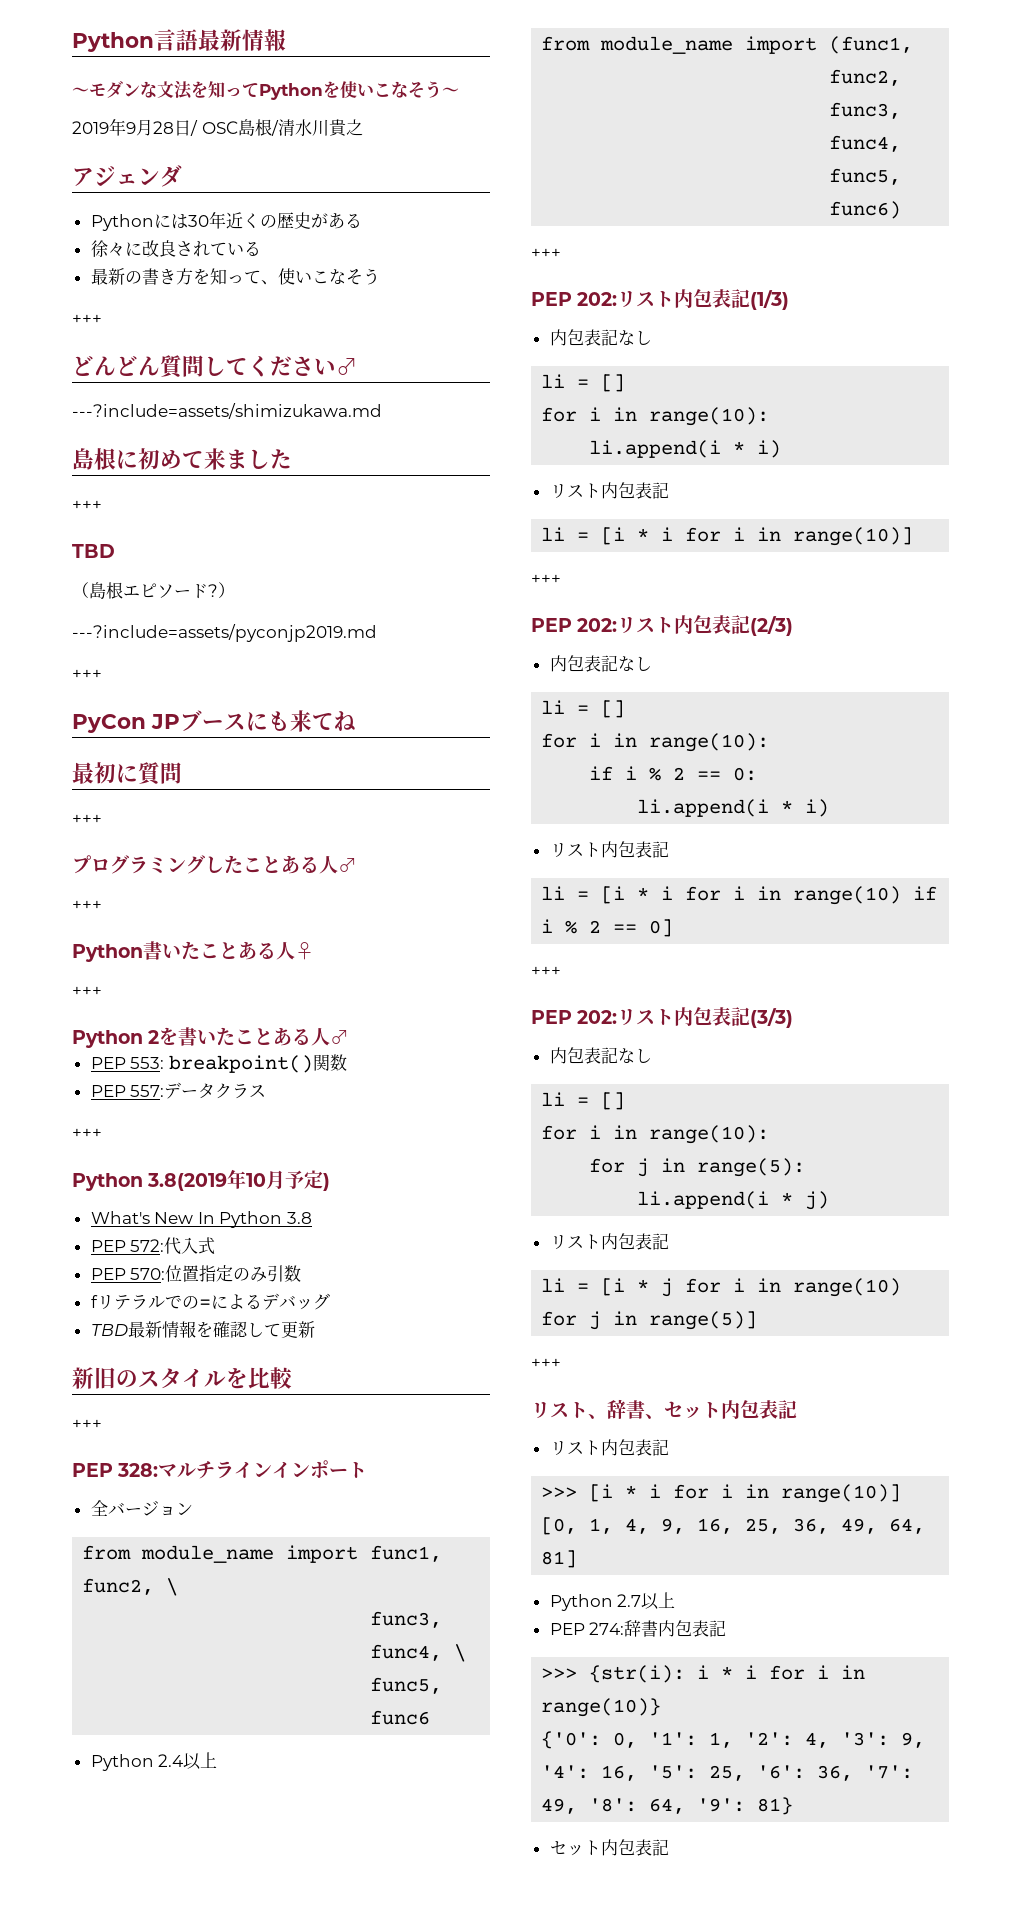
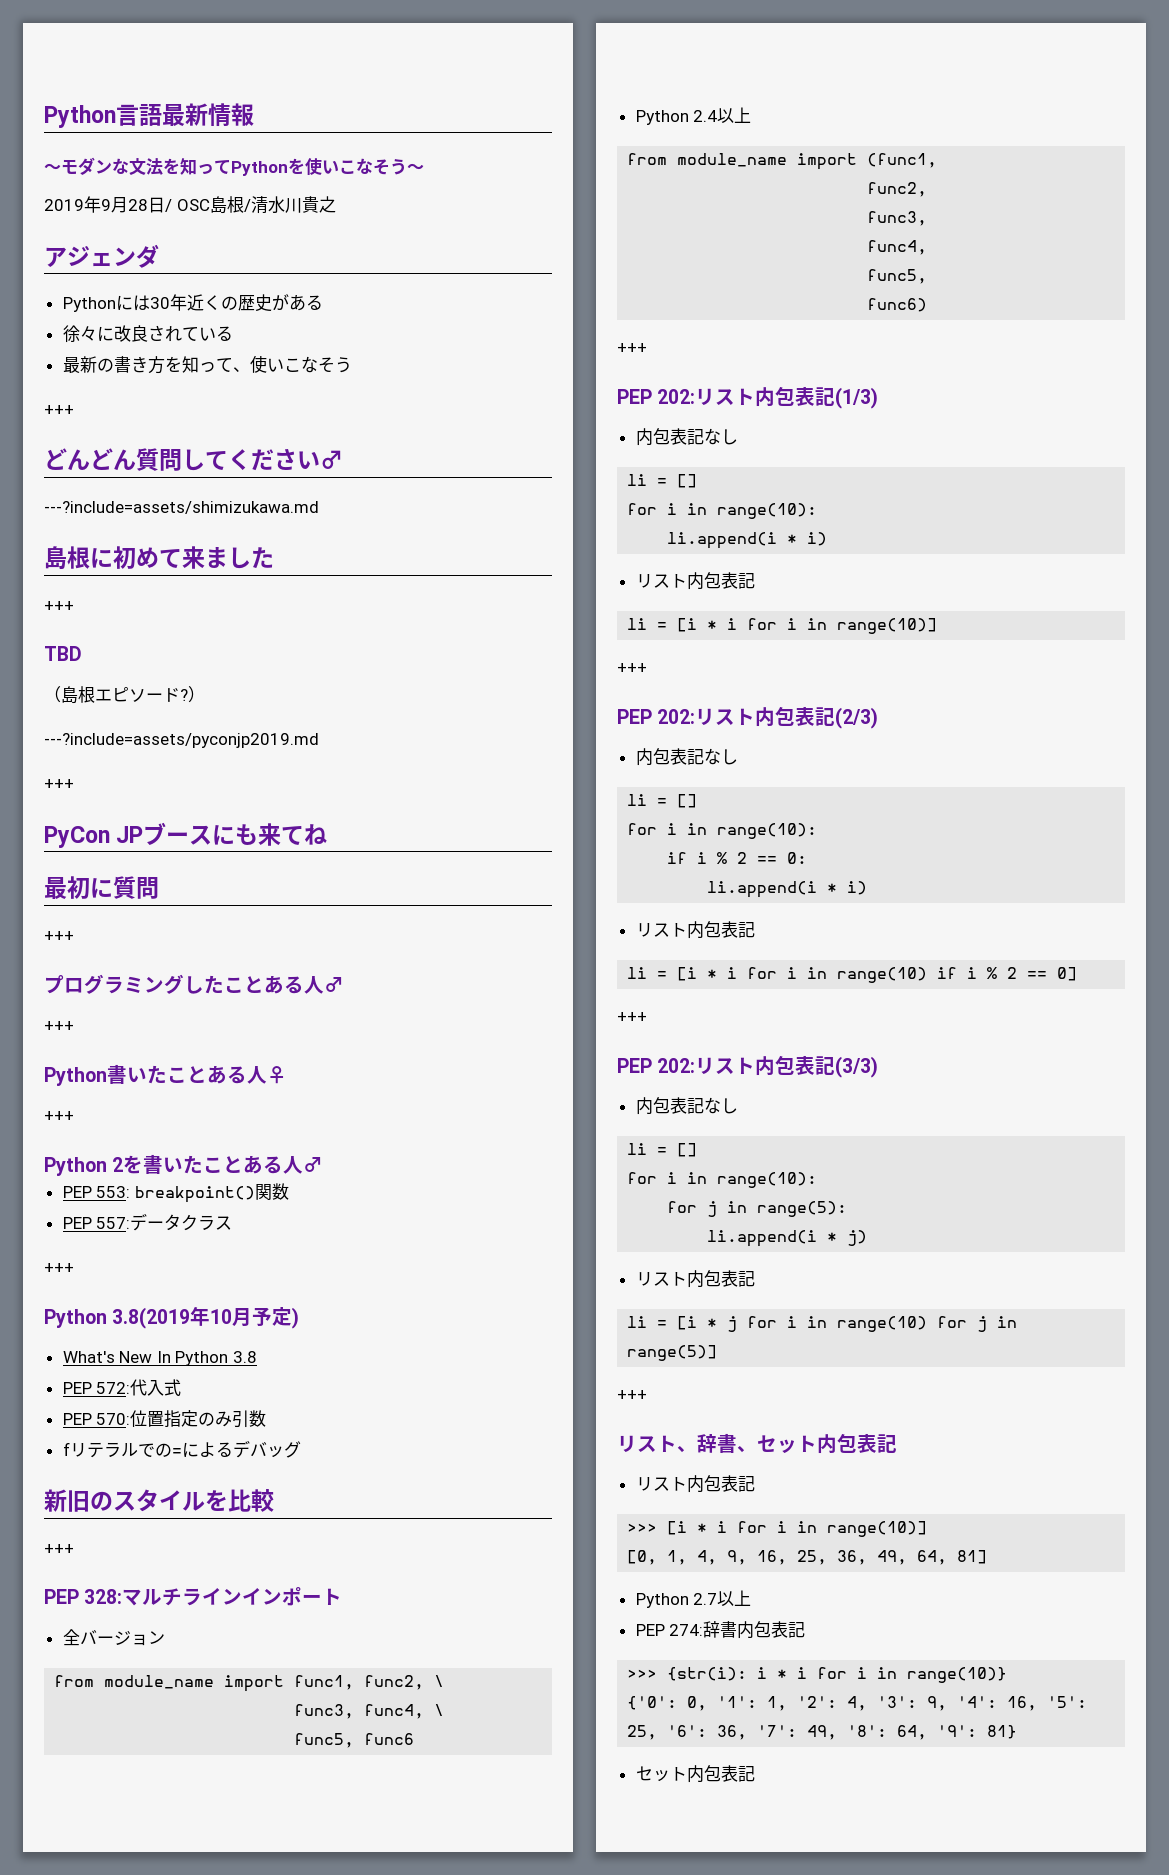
[90,1321,315,1338] // TBD最新情報を確認して更新 -> (301, 1449) none

